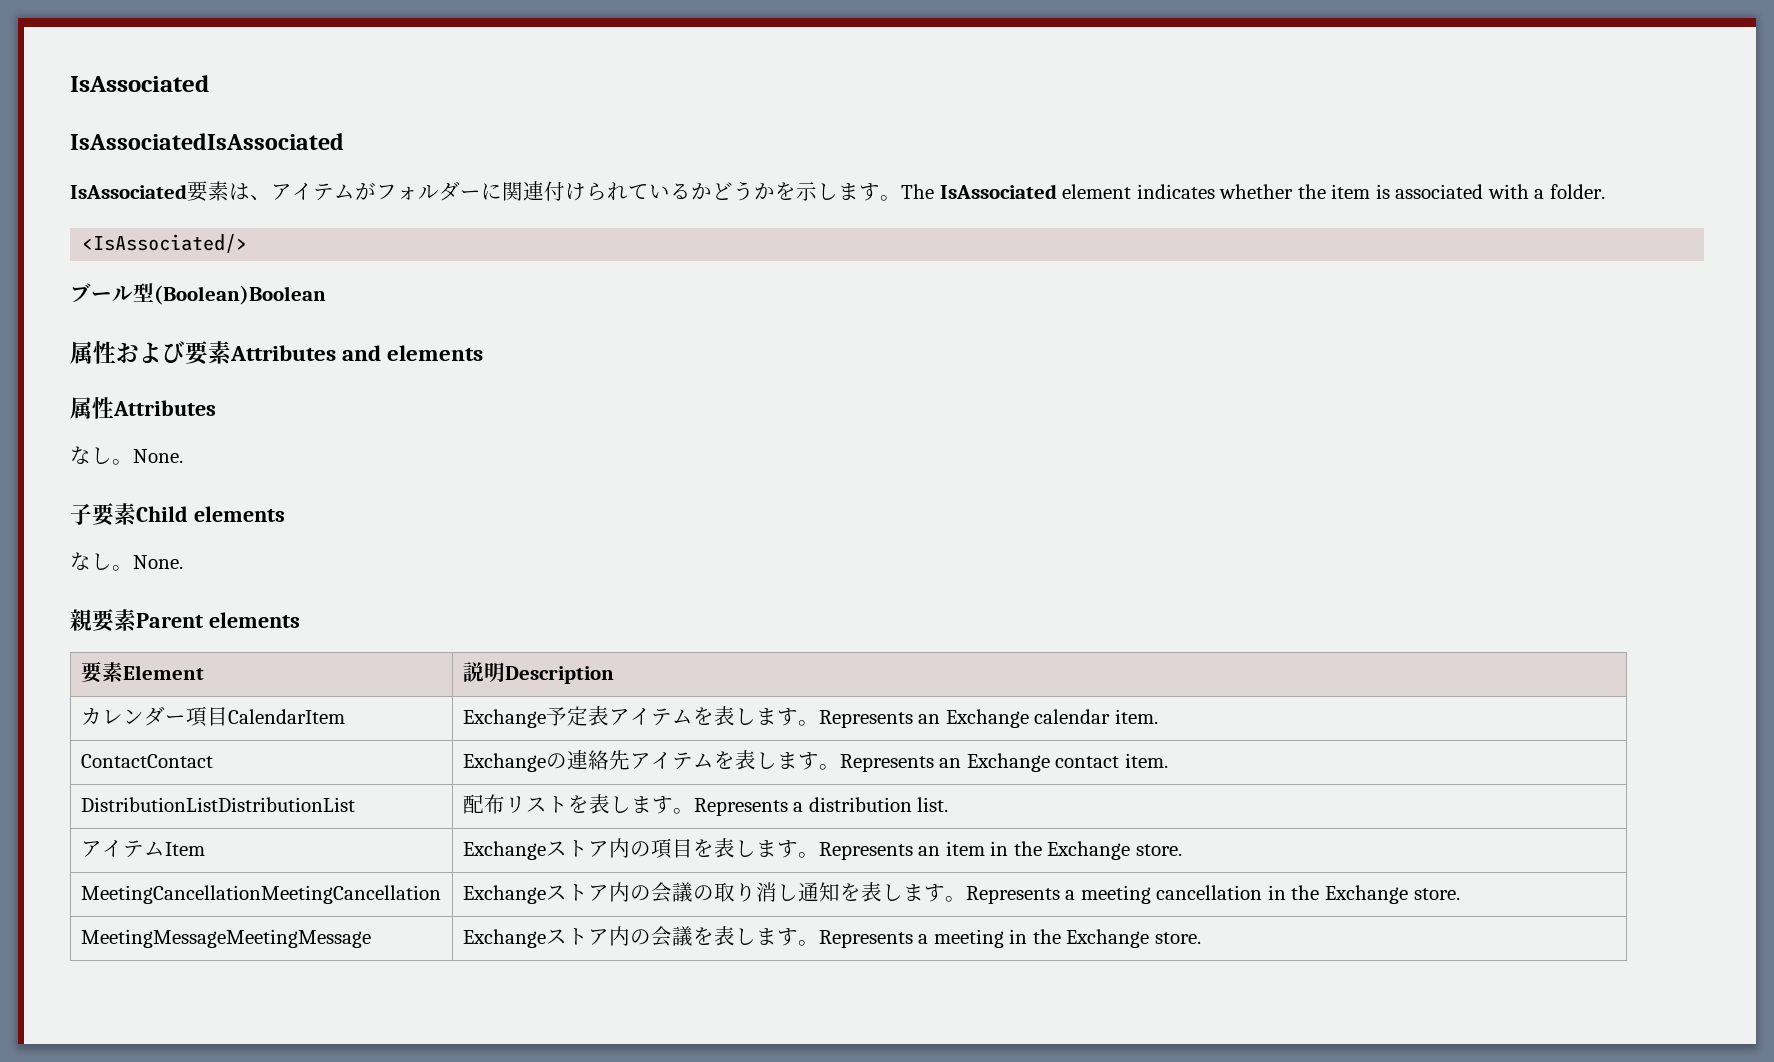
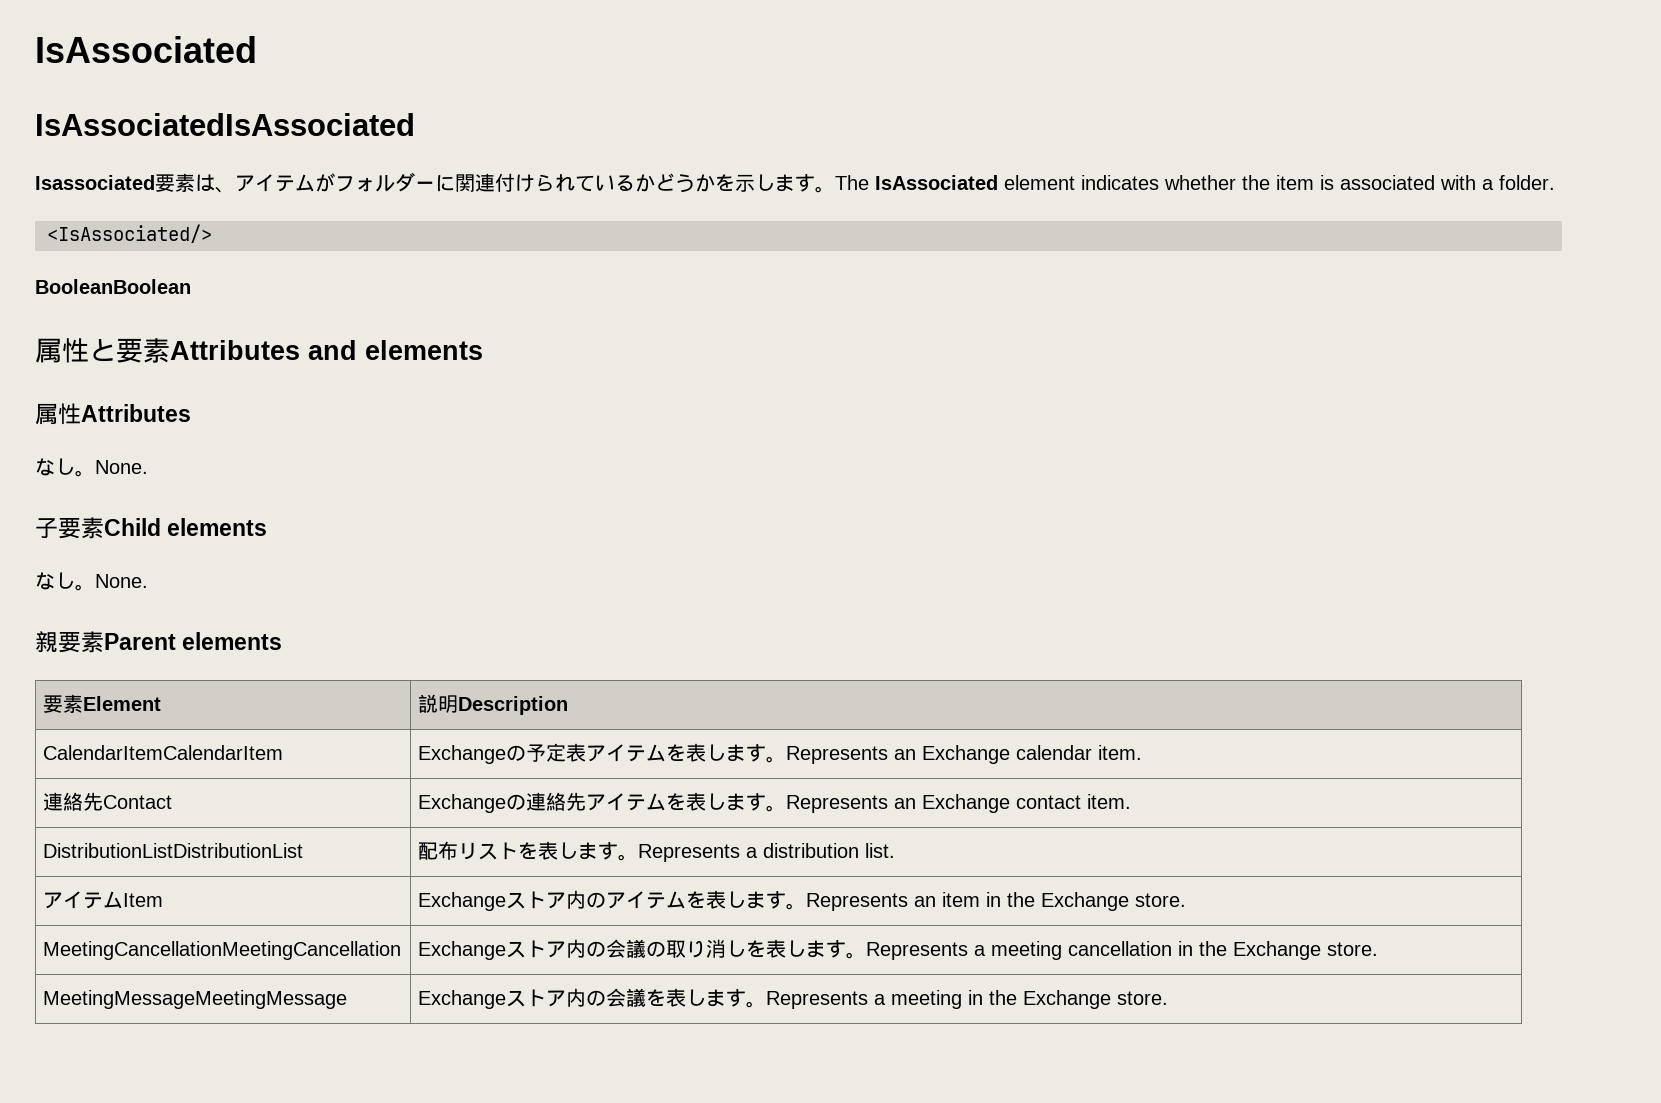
[70,184,187,199] IsAssociated -> [35,175,155,190] Isassociated
[70,283,326,305] [70,341,185,364] ブール型(Boolean)Boolean // 属性および -> [35,279,191,294] [35,338,116,363] BooleanBoolean // 属性と
[80,706,345,727] [462,709,546,728] カレンダー項目CalendarItem | Exchange -> [43,745,284,760] [418,745,527,764] CalendarItemCalendarItem | Exchangeの
[80,754,213,768] ContactContact -> [43,792,173,811] 連絡先Contact
[650,838,693,859] 項目 -> [606,891,687,909] アイテム
[797,882,840,902] 通知 -> (747, 948) none

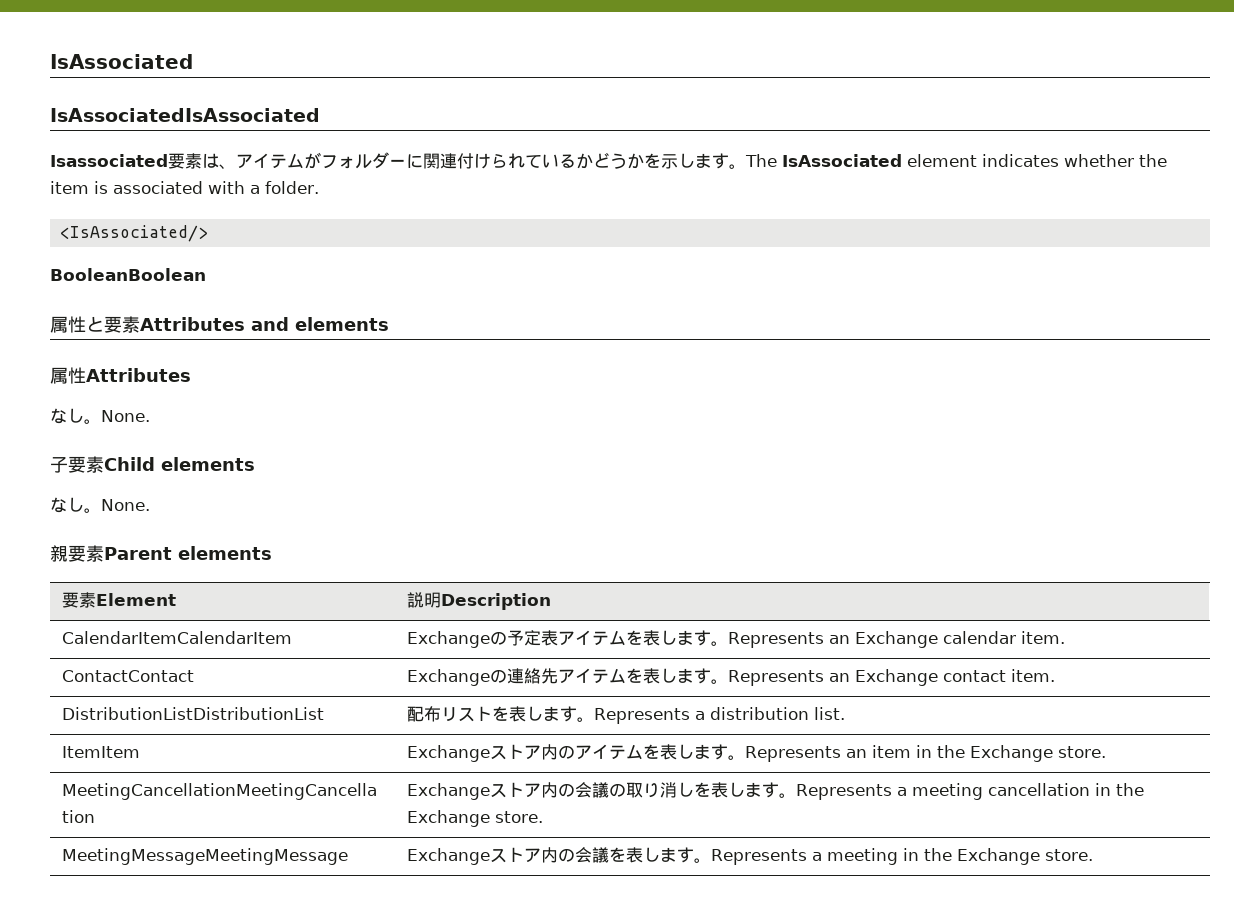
[43,792,173,811] 連絡先Contact -> [62,670,195,682] ContactContact
[43,891,164,909] アイテムItem -> [62,746,141,758] ItemItem

